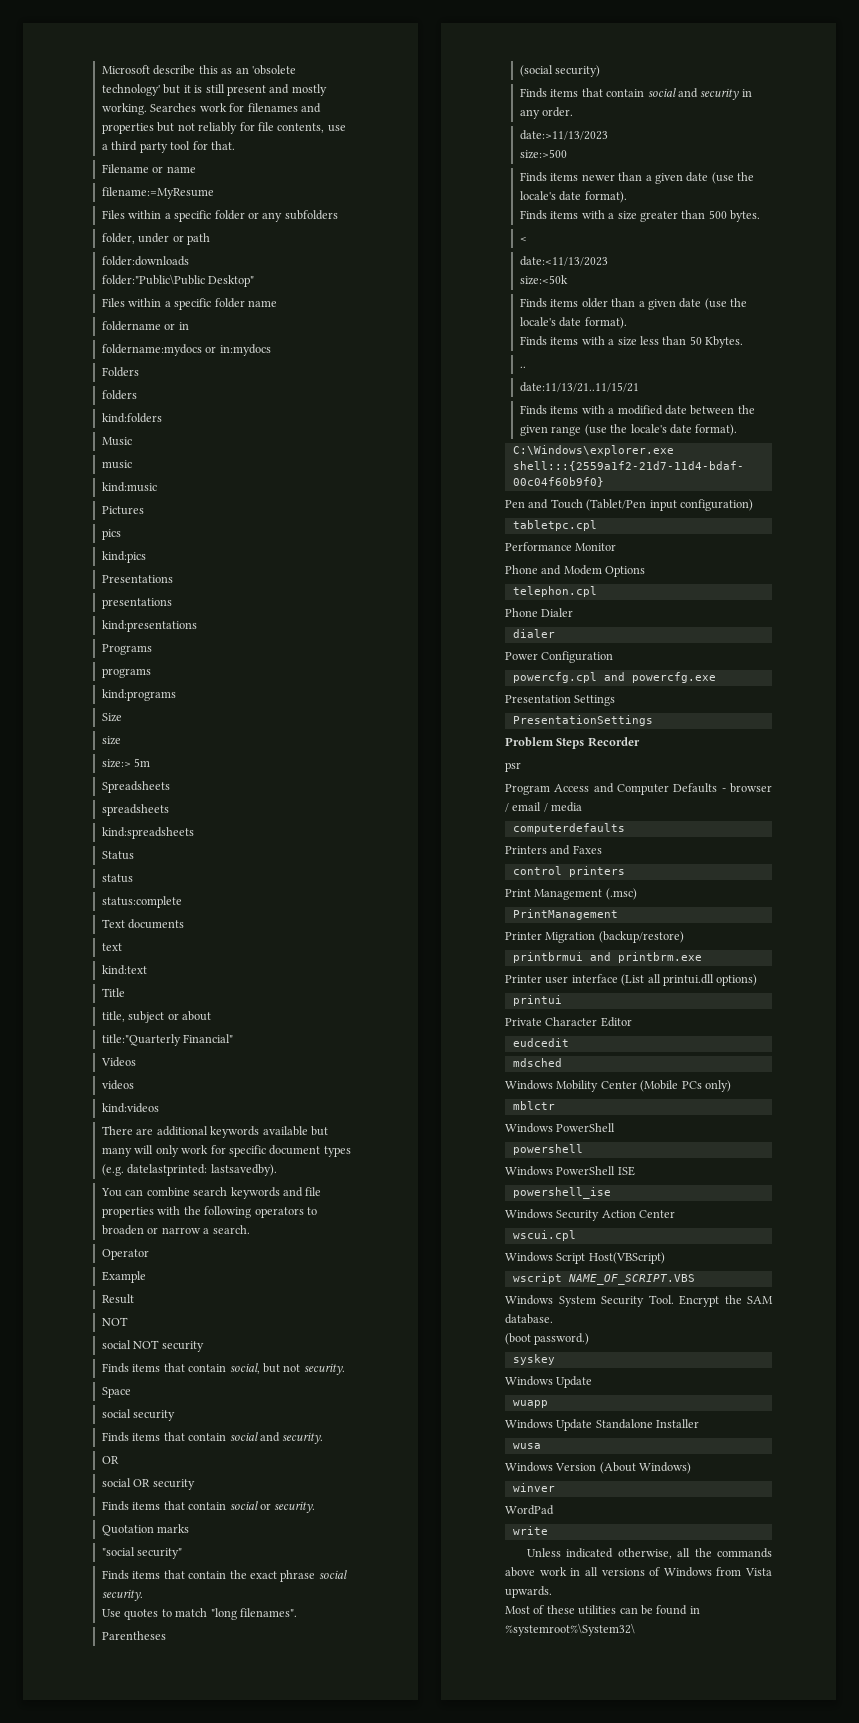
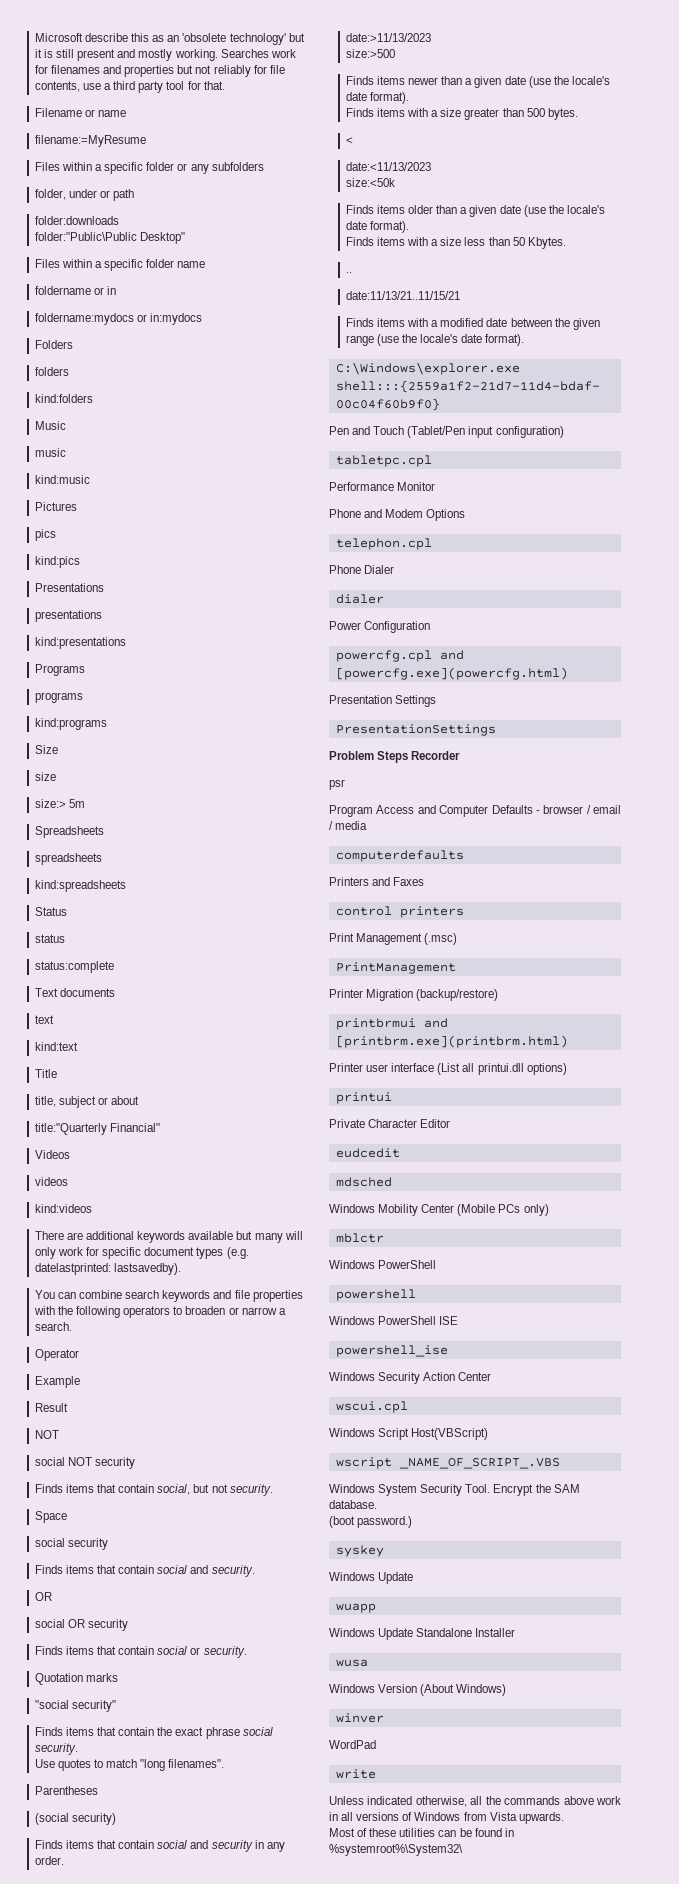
[631,672,716,683] powercfg.exe -> [335,667,568,680] [powercfg.exe](powercfg.html)
[617,952,702,963] printbrm.exe -> [335,1035,568,1048] [printbrm.exe](printbrm.html)
[567,1274,695,1285] NAME_OF_SCRIPT.VBS -> [398,1458,560,1469] _NAME_OF_SCRIPT_.VBS

